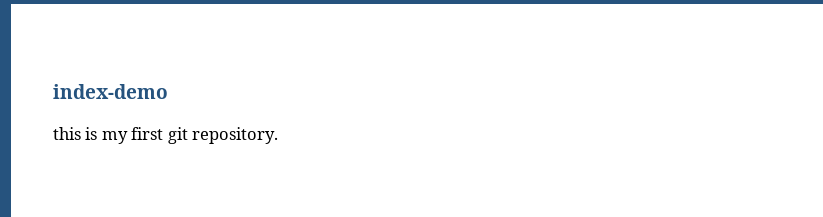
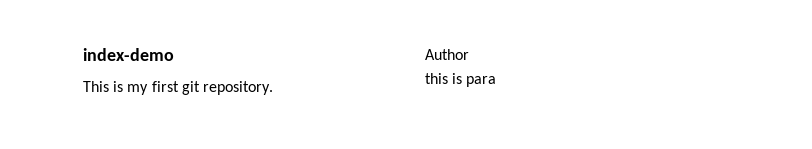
[53,127,81,140] this -> [83,81,109,92] This
(279, 135) none -> [425,49,469,60] [425,73,497,87] // Author // this is para

